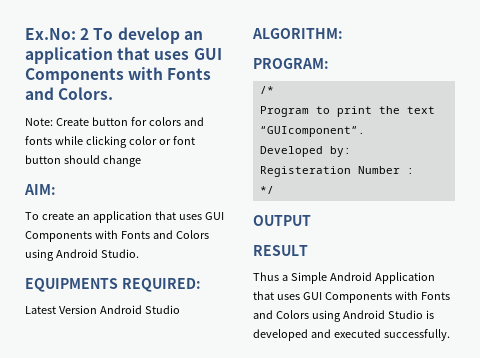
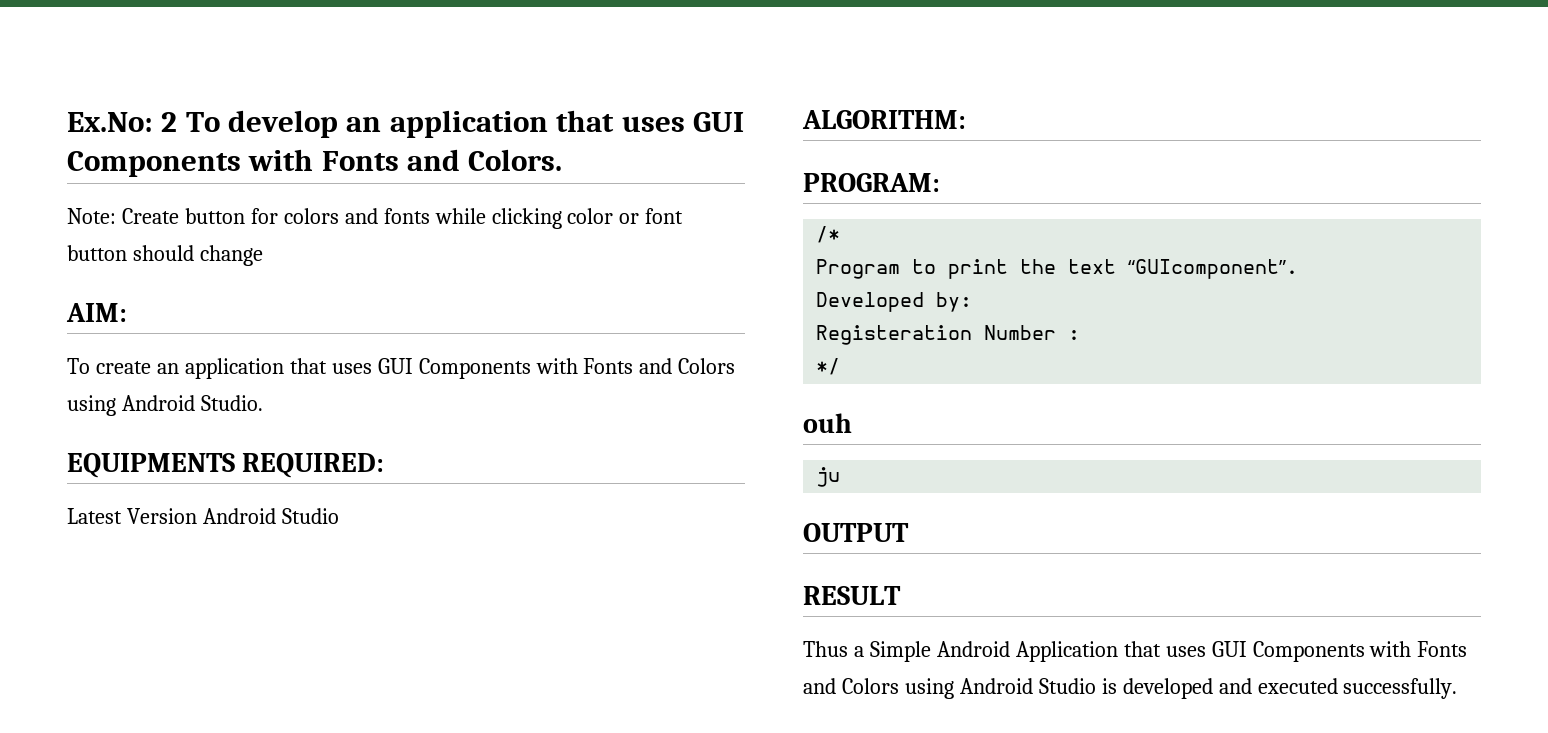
(274, 190) none -> [803,413,852,433] [816,467,841,487] // ouh // ju

